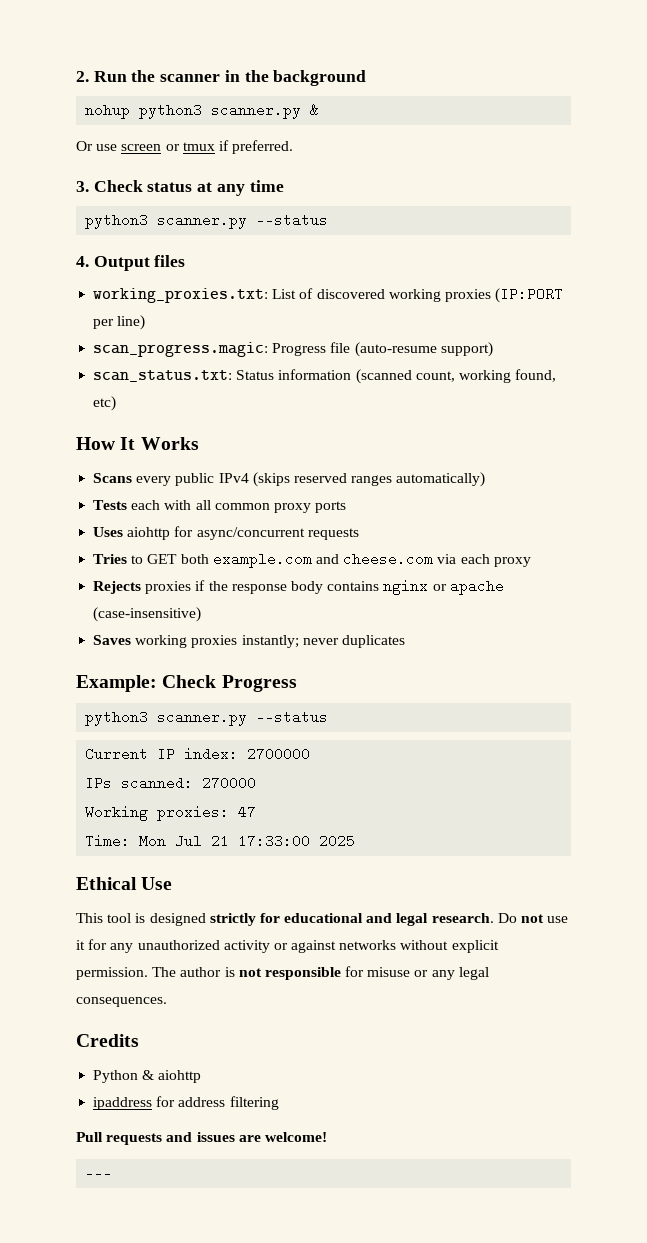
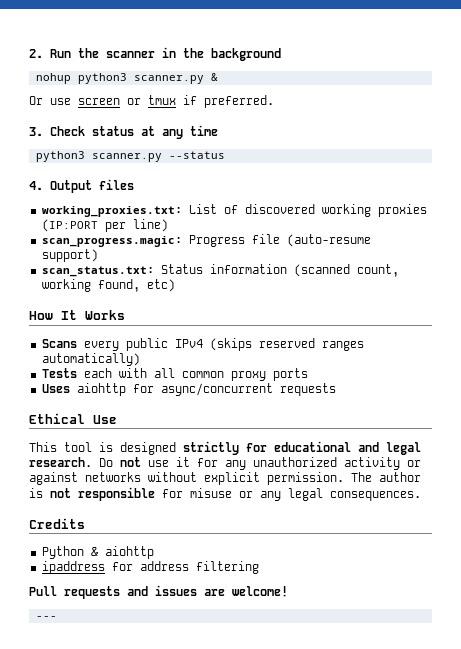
[93,552,531,568] [93,579,504,595] [93,607,202,622] [93,635,405,648] [76,675,297,692] [85,710,329,726] [85,747,311,761] [85,776,257,790] [85,805,257,821] [85,834,356,848] // Tries to GET both example.com and cheese.com via each proxy // Rejects proxies if the response body contains nginx or apache (case-insensitive) // Saves working proxies instantly; never duplicates // Example: Check Progress // python3 scanner.py --status // Current IP index: 2700000 // IPs scanned: 270000 // Working proxies: 47 // Time: Mon Jul 21 17:33:00 2025 -> (336, 389) none

